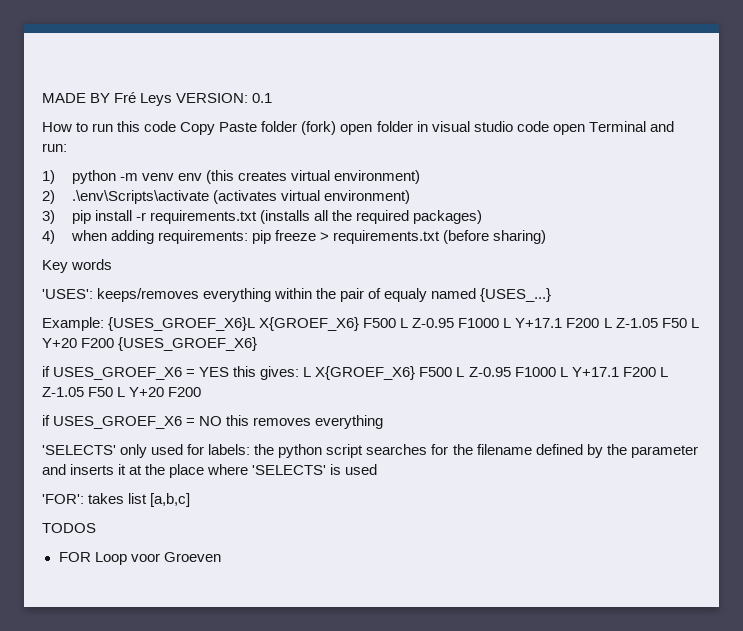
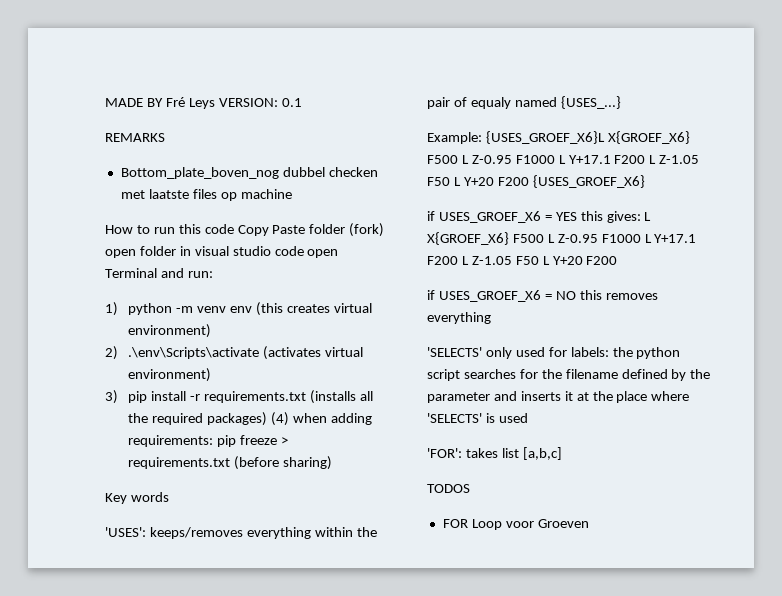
(273, 98) none -> [105,133,165,142] [120,167,378,179] [120,189,292,201] // REMARKS // Bottom_plate_boven_nog dubbel checken met laatste files op machine
[42,230,55,244] // 4) -> [270,412,289,426] (4)

